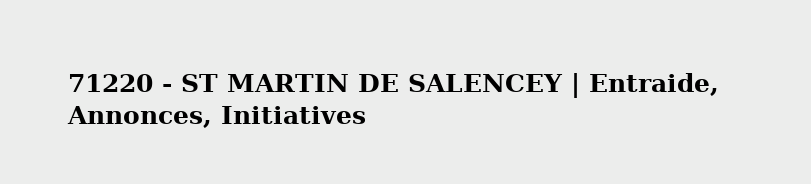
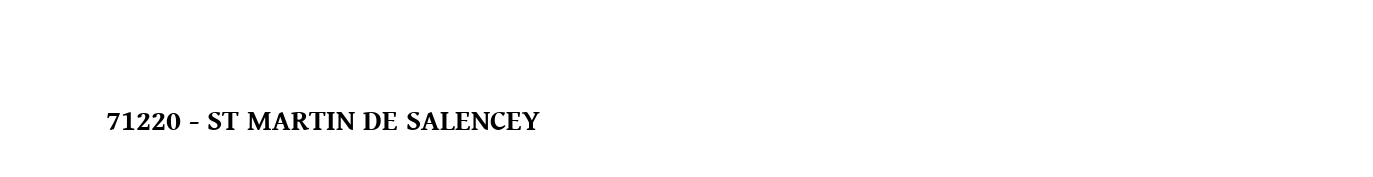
[571,73,719,98] [67,106,366,128] | Entraide, Annonces, Initiatives -> (540, 120) none

